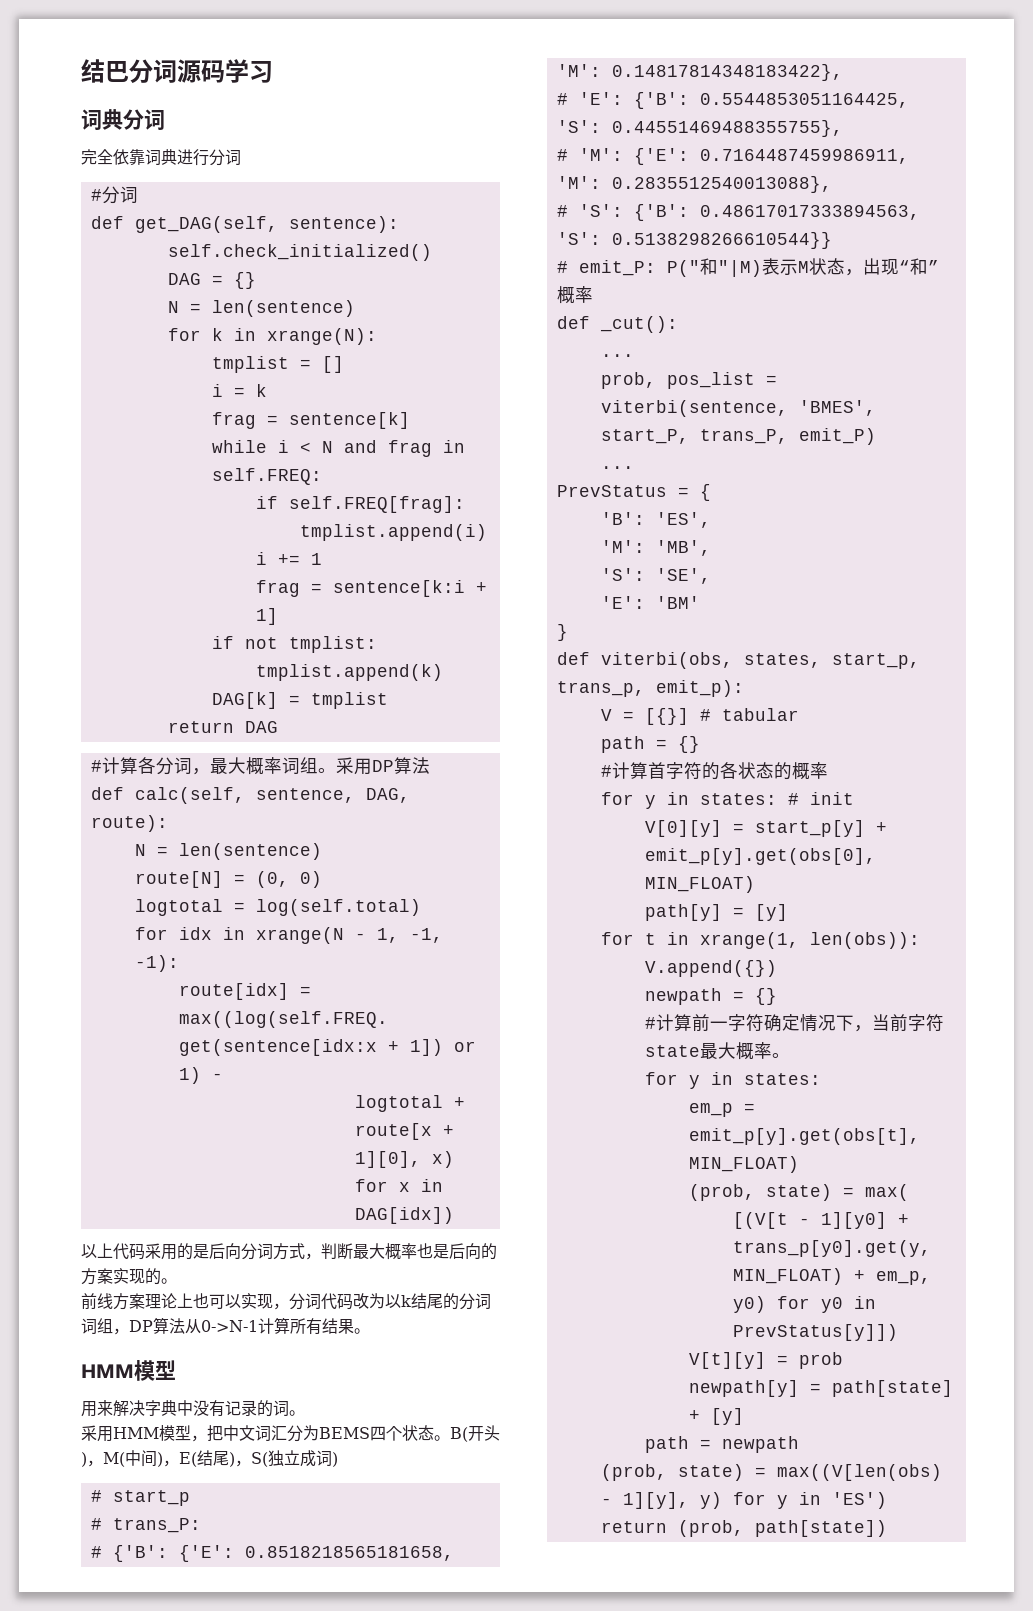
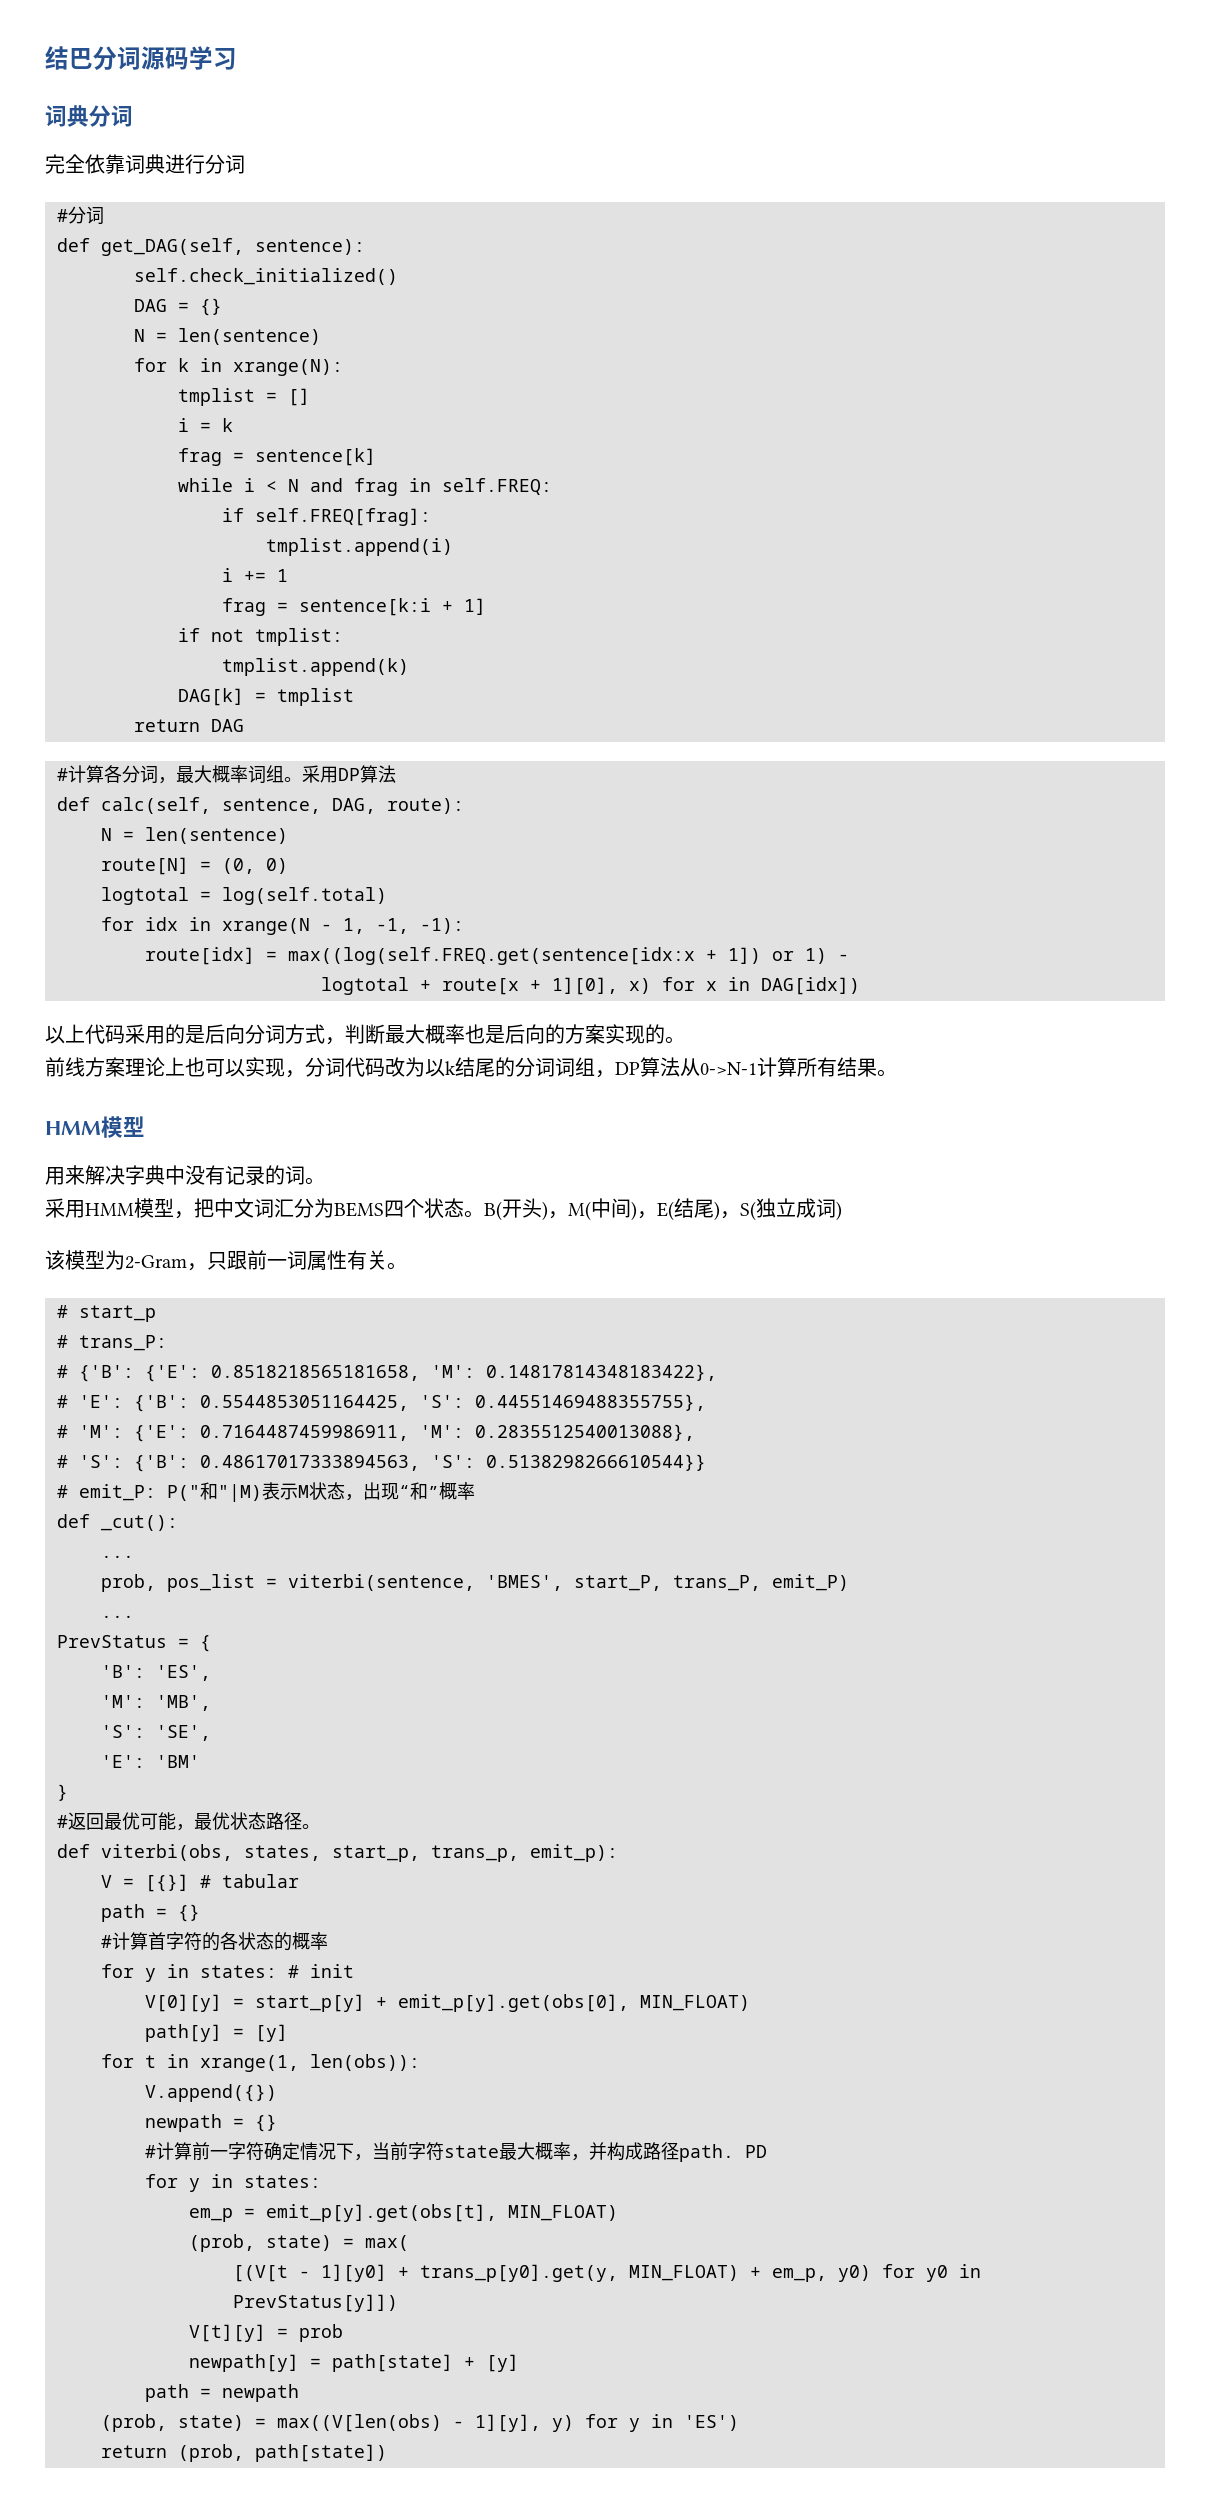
(338, 1459) none -> [45,1250,407,1271] // 该模型为2-Gram，只跟前一词属性有关。
(568, 632) none -> [57,1812,320,1831] // #返回最优可能，最优状态路径。
[771,1053,790,1058] 。 -> [571,2142,767,2162] ，并构成路径path. PD

